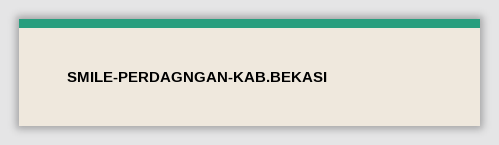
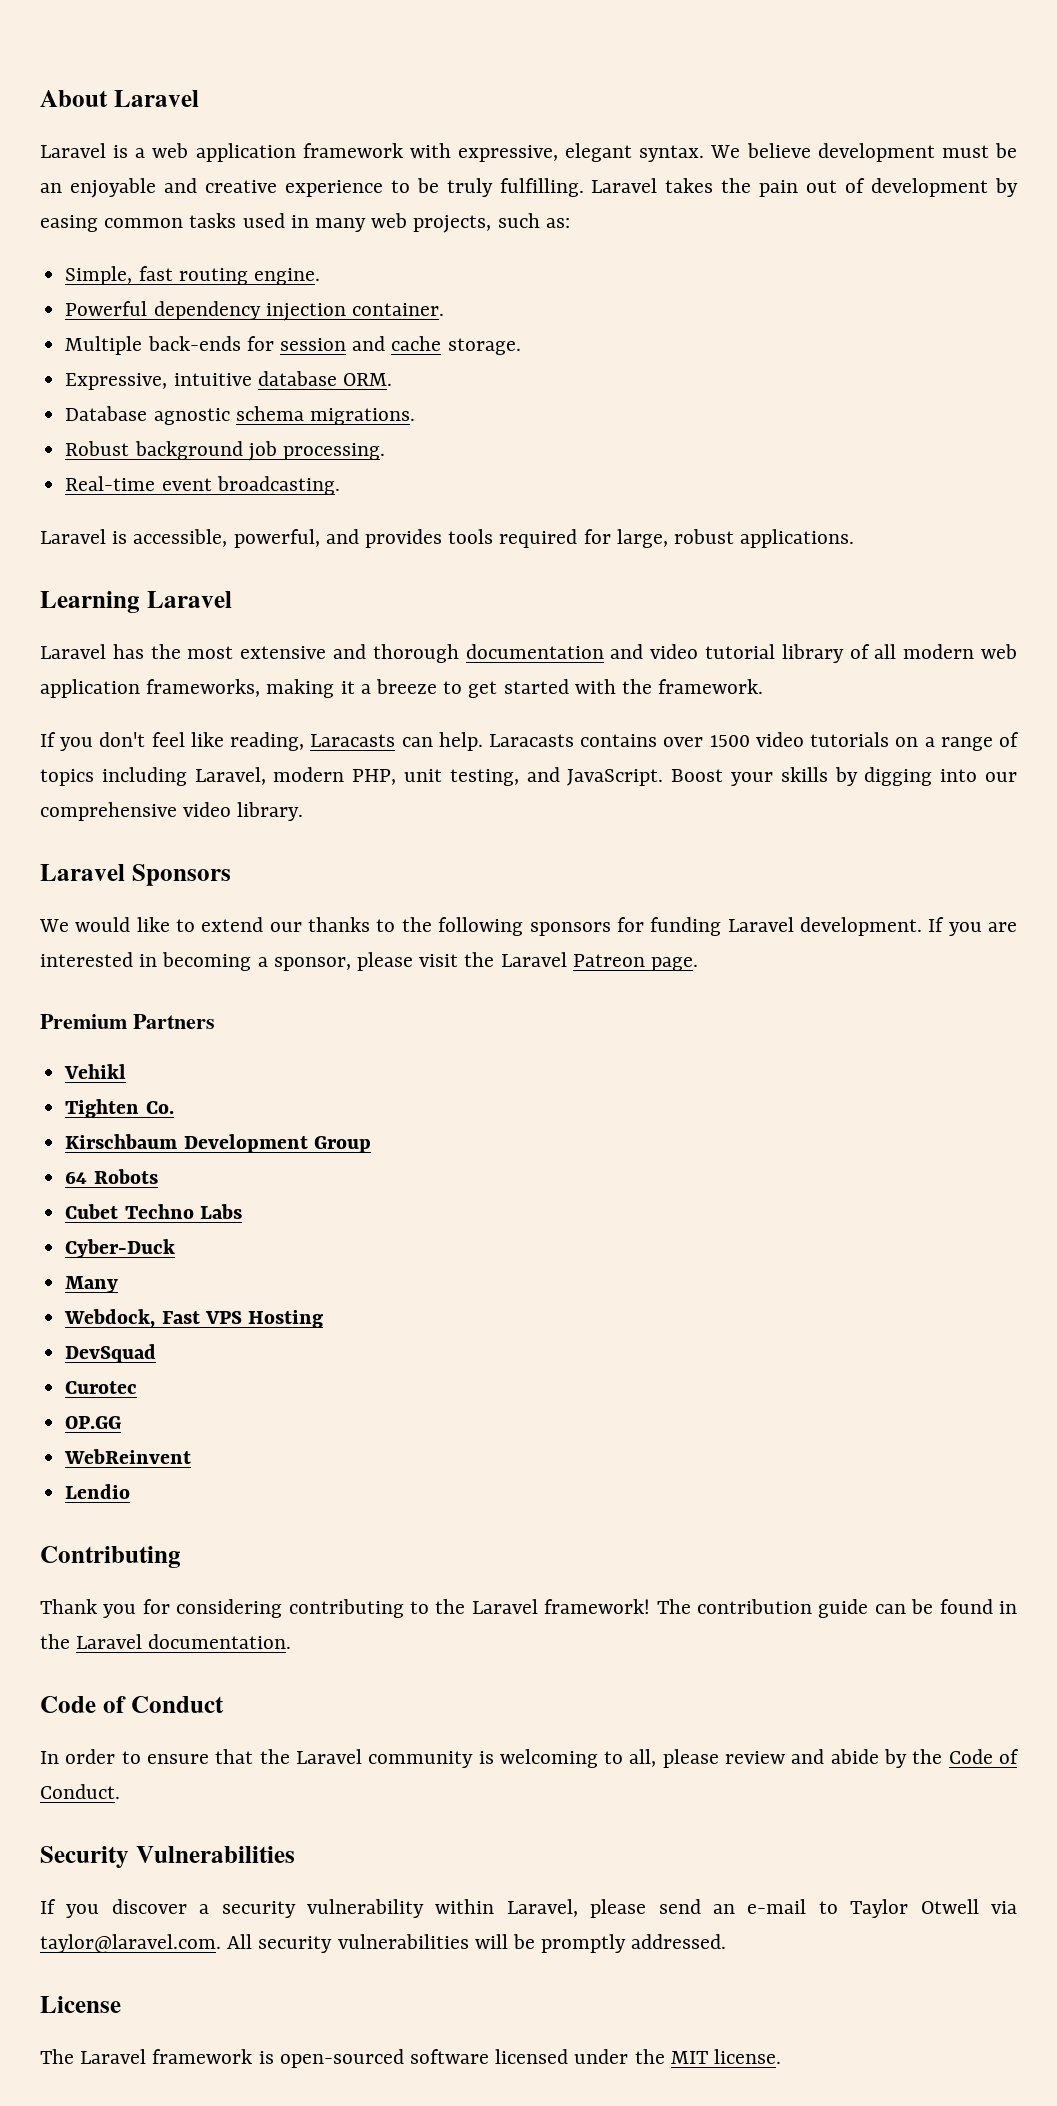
[67,72,327,82] SMILE-PERDAGNGAN-KAB.BEKASI -> [40,90,199,107] [40,143,1017,162] [40,178,1018,198] [40,213,570,233] [65,266,320,285] [65,301,444,321] [65,336,521,355] [65,371,392,390] [65,406,415,425] [65,441,385,461] [65,476,340,495] [40,529,855,548] [40,591,232,613] [40,644,1017,663] [40,679,764,698] [40,732,1019,751] [40,767,1017,786] [40,802,304,821] [40,864,231,886] [39,917,1018,936] [40,952,699,971] [40,1014,215,1029] [64,1064,127,1079] [65,1099,174,1118] [65,1134,371,1153] [65,1169,158,1184] [65,1204,242,1219] [65,1239,176,1258] [65,1276,119,1293] [64,1309,323,1328] [65,1344,157,1363] [65,1381,138,1394] [65,1416,122,1429] [64,1449,192,1464] [65,1484,131,1499] [40,1546,181,1568] [40,1599,1017,1618] [40,1634,292,1649] [40,1696,224,1713] [40,1749,1019,1768] [40,1784,120,1799] [40,1846,295,1868] [40,1899,1017,1918] [40,1934,727,1953] [40,1996,121,2013] [40,2049,782,2068] About Laravel // Laravel is a web application framework with expressive, elegant syntax. We believe development must be an enjoyable and creative experience to be truly fulfilling. Laravel takes the pain out of development by easing common tasks used in many web projects, such as: // Simple, fast routing engine. // Powerful dependency injection container. // Multiple back-ends for session and cache storage. // Expressive, intuitive database ORM. // Database agnostic schema migrations. // Robust background job processing. // Real-time event broadcasting. // Laravel is accessible, powerful, and provides tools required for large, robust applications. // Learning Laravel // Laravel has the most extensive and thorough documentation and video tutorial library of all modern web application frameworks, making it a breeze to get started with the framework. // If you don't feel like reading, Laracasts can help. Laracasts contains over 1500 video tutorials on a range of topics including Laravel, modern PHP, unit testing, and JavaScript. Boost your skills by digging into our comprehensive video library. // Laravel Sponsors // We would like to extend our thanks to the following sponsors for funding Laravel development. If you are interested in becoming a sponsor, please visit the Laravel Patreon page. // Premium Partners // Vehikl // Tighten Co. // Kirschbaum Development Group // 64 Robots // Cubet Techno Labs // Cyber-Duck // Many // Webdock, Fast VPS Hosting // DevSquad // Curotec // OP.GG // WebReinvent // Lendio // Contributing // Thank you for considering contributing to the Laravel framework! The contribution guide can be found in the Laravel documentation. // Code of Conduct // In order to ensure that the Laravel community is welcoming to all, please review and abide by the Code of Conduct. // Security Vulnerabilities // If you discover a security vulnerability within Laravel, please send an e-mail to Taylor Otwell via taylor@laravel.com. All security vulnerabilities will be promptly addressed. // License // The Laravel framework is open-sourced software licensed under the MIT license.

